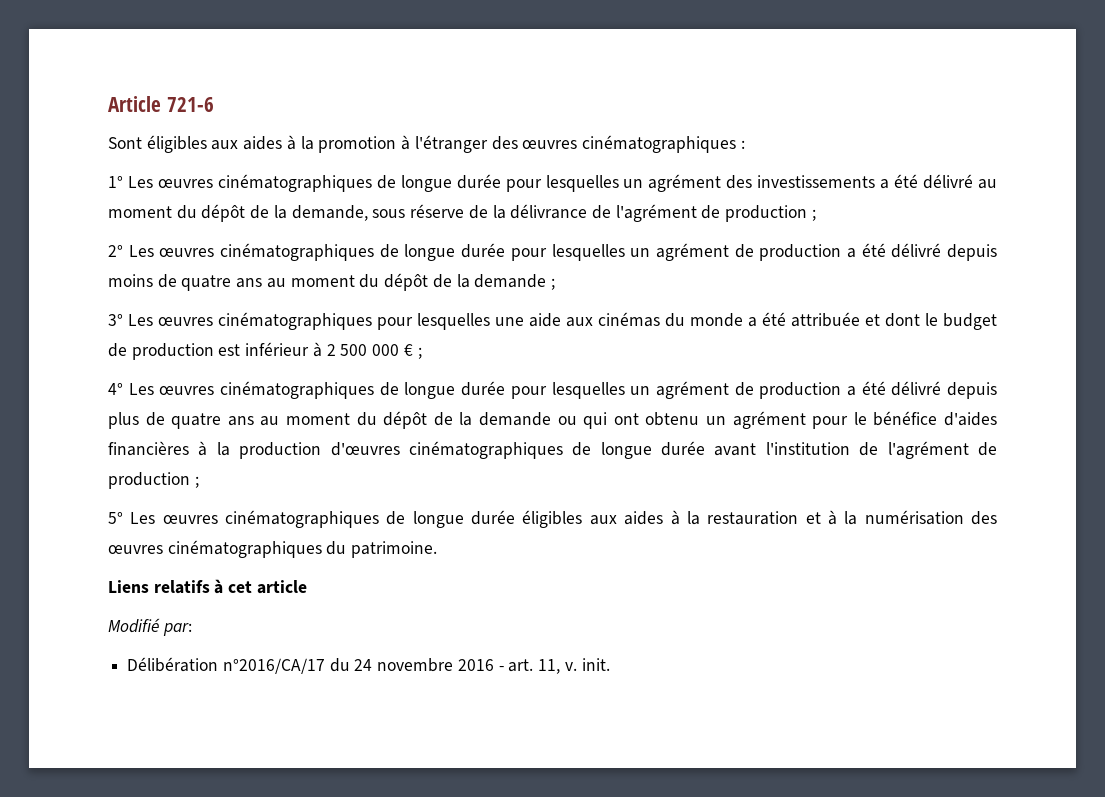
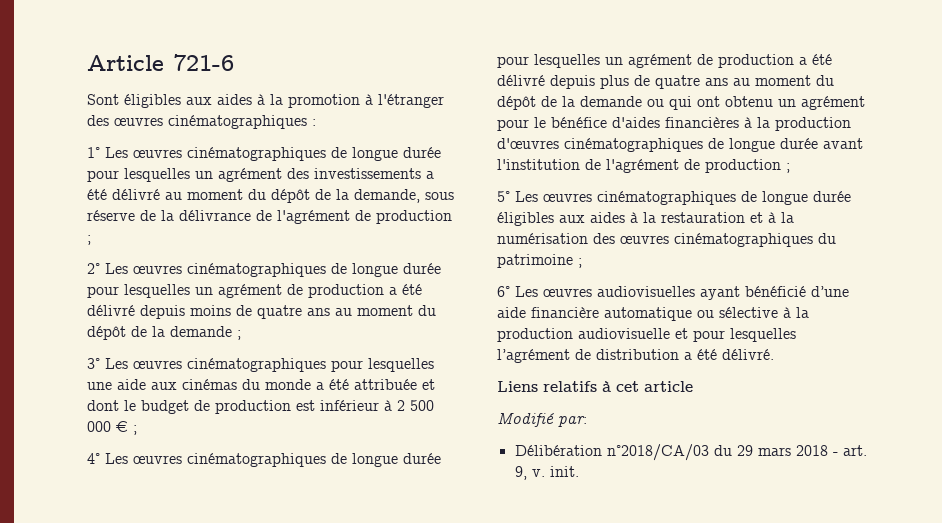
[351,541,438,558] patrimoine. -> [497,254,582,268] [497,286,849,300] [497,307,809,321] [497,328,796,342] [497,349,774,363] patrimoine ; // 6° Les œuvres audiovisuelles ayant bénéficié d’une aide financière automatique ou sélective à la production audiovisuelle et pour lesquelles l’agrément de distribution a été délivré.
[222,658,494,674] n°2016/CA/17 du 24 novembre 2016 -> [606,444,828,461] n°2018/CA/03 du 29 mars 2018
[538,659,561,674] 11, -> [514,466,527,480] 9,

